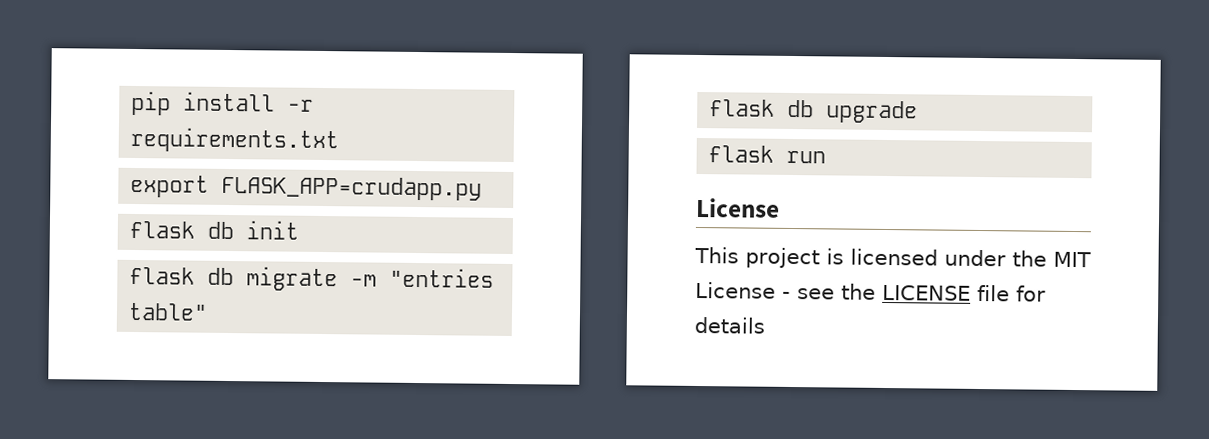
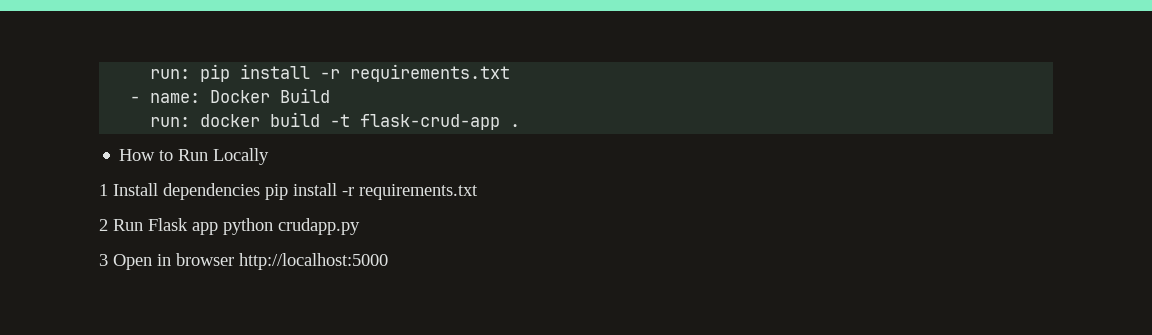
[131,90,315,116] [130,126,340,154] [130,174,483,201] [129,220,300,240] [129,266,495,292] [128,302,209,321] [709,99,919,124] [708,145,827,164] [696,197,780,218] [694,246,1091,269] [695,281,1046,302] [694,316,765,334] pip install -r requirements.txt // export FLASK_APP=crudapp.py // flask db init // flask db migrate -m "entries table" // flask db upgrade // flask run // License // This project is licensed under the MIT License - see the LICENSE file for details -> [150,64,511,82] [130,88,331,103] [150,112,521,130] [119,148,270,165] [99,183,478,200] [99,218,360,235] [99,253,388,270] run: pip install -r requirements.txt // - name: Docker Build // run: docker build -t flask-crud-app . // How to Run Locally // 1 Install dependencies pip install -r requirements.txt // 2 Run Flask app python crudapp.py // 3 Open in browser http://localhost:5000

